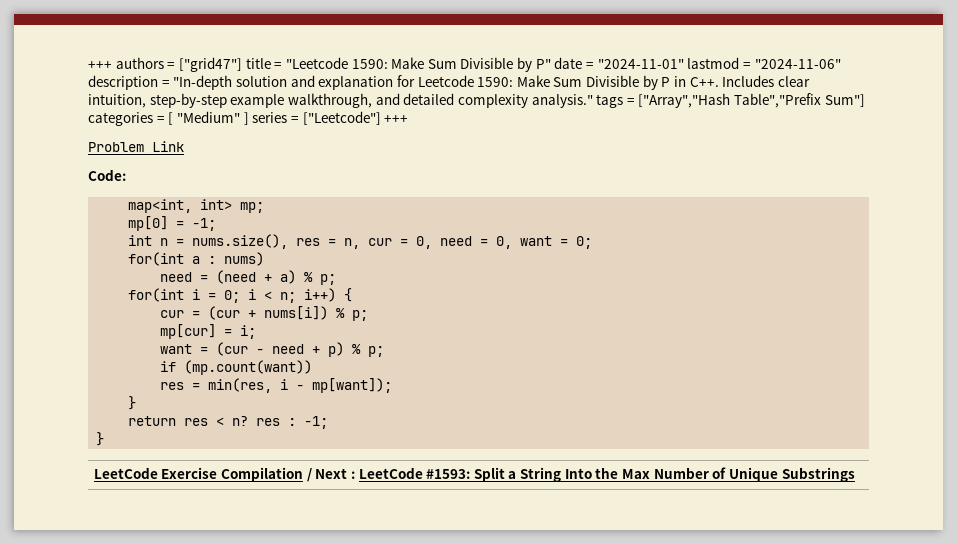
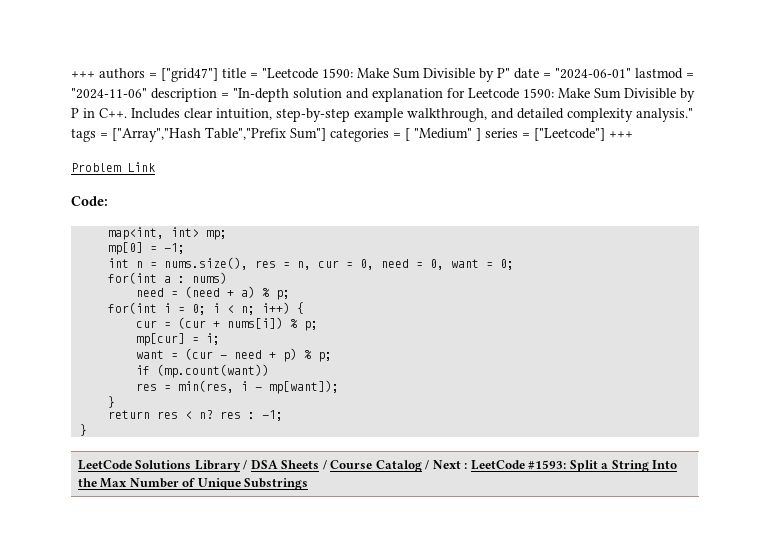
[597,59,684,69] "2024-11-01" -> [555,68,631,79] "2024-06-01"
[161,467,303,482] Exercise Compilation -> [135,460,422,472] Solutions Library / DSA Sheets / Course Catalog

